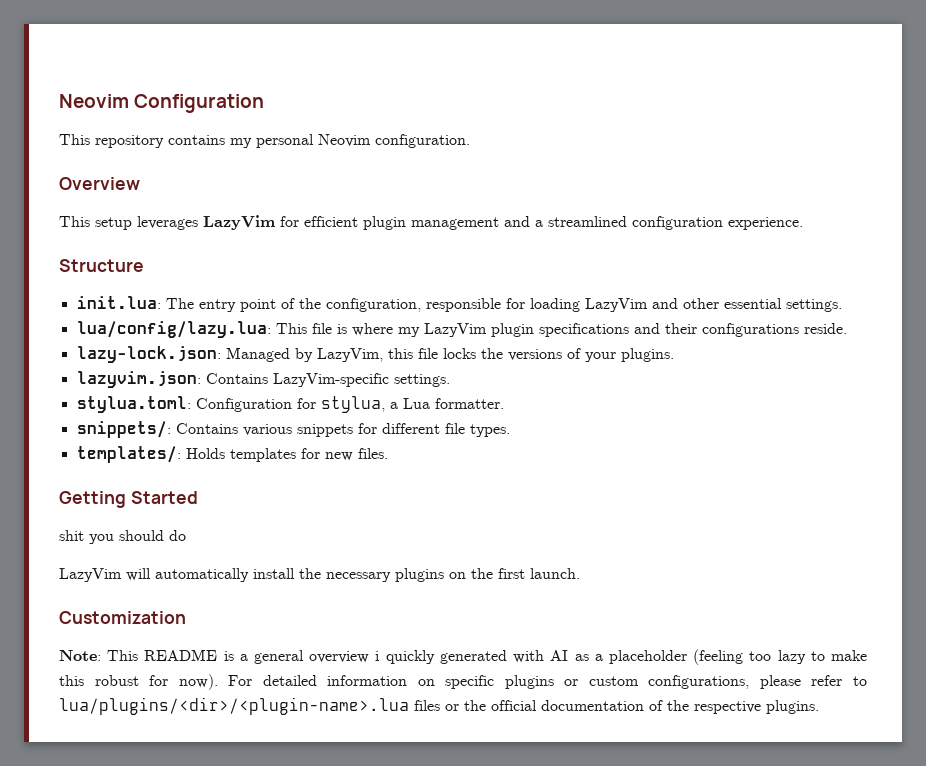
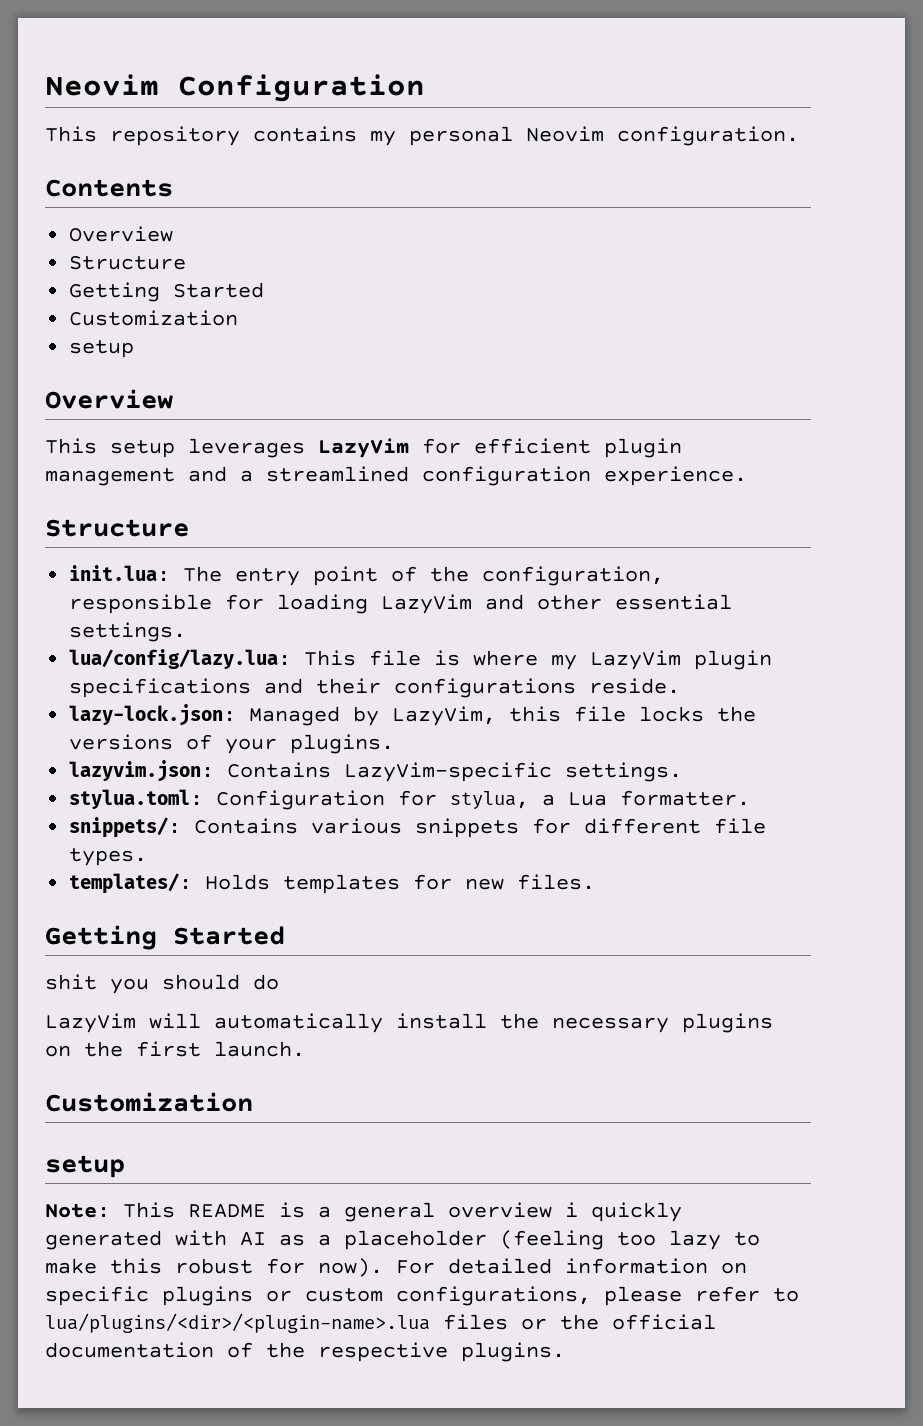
(470, 141) none -> [45,179,173,197] [69,226,174,242] [69,256,187,270] [69,282,265,302] [69,310,239,326] [69,340,135,358] // Contents // Overview // Structure // Getting Started // Customization // setup
(186, 617) none -> [45,1155,125,1178] // setup

